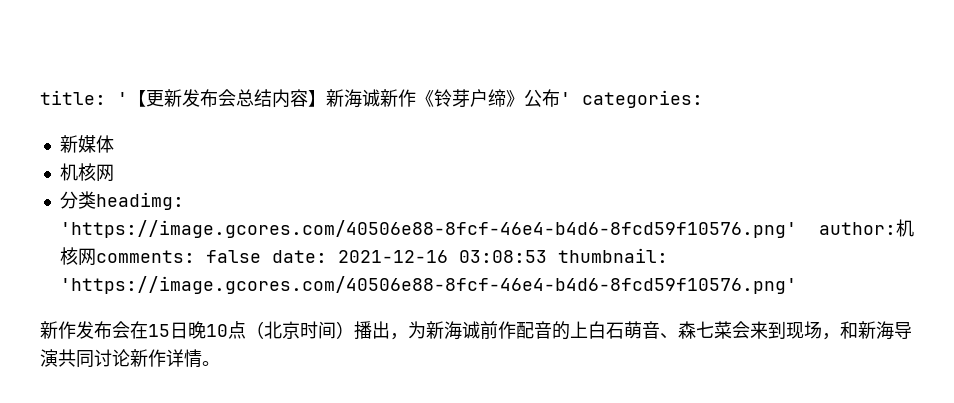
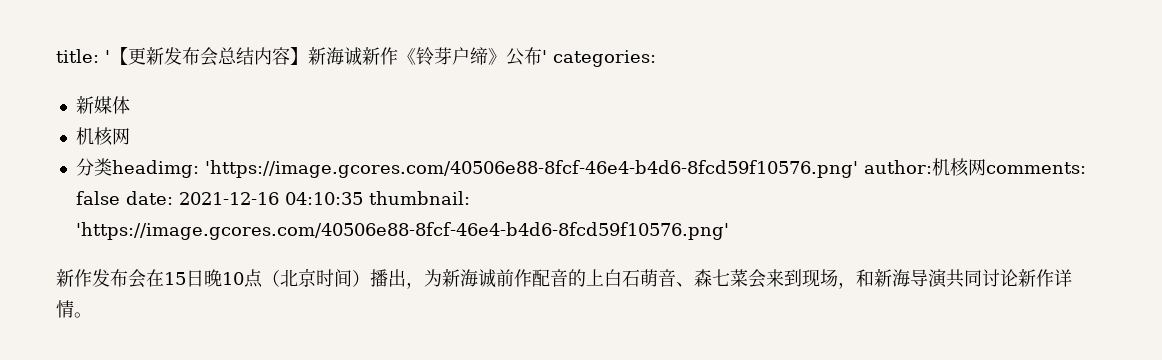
[458,250,547,263] 03:08:53 -> [284,192,363,205] 04:10:35

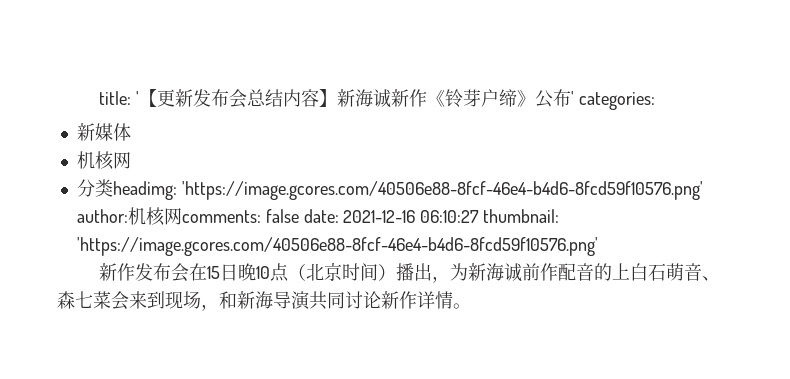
[284,192,363,205] 04:10:35 -> [420,210,480,223] 06:10:27

